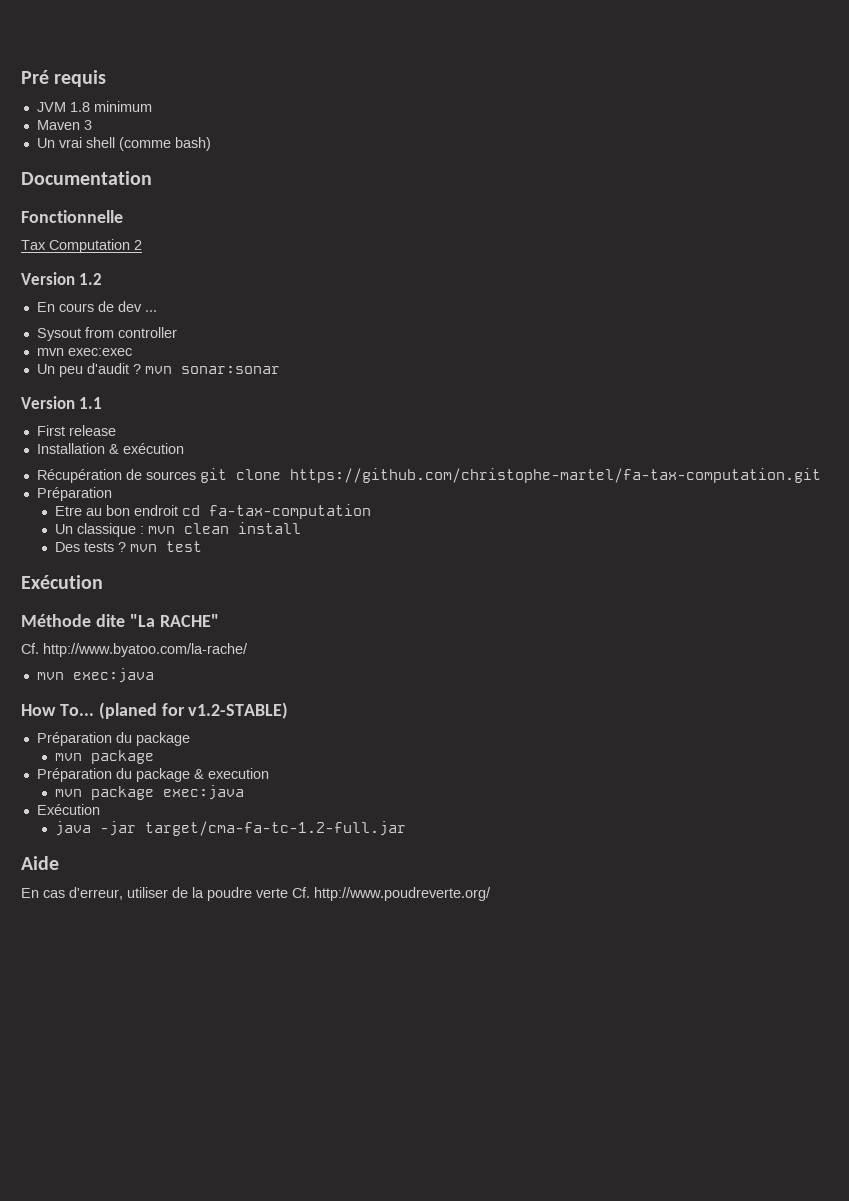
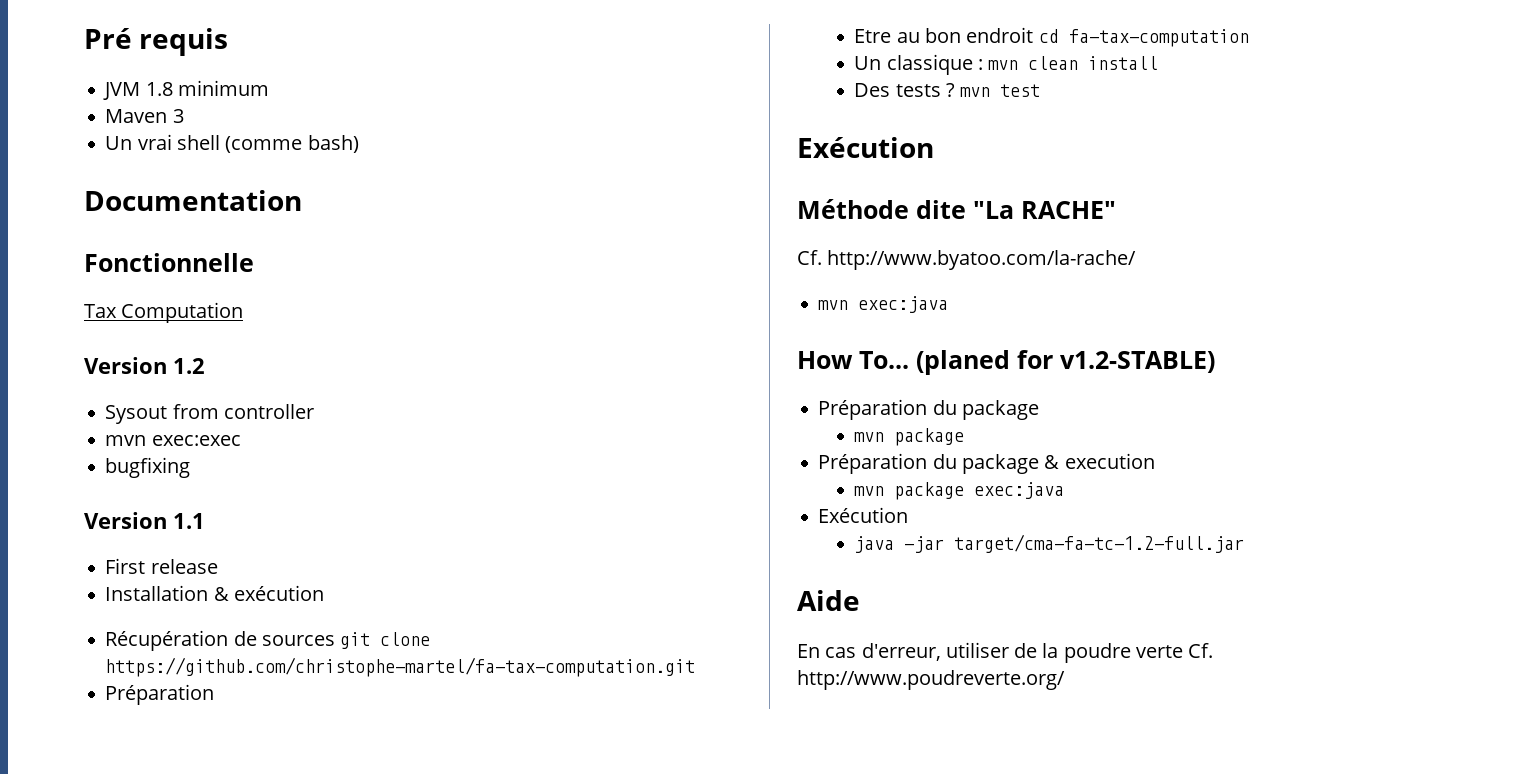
[134,240,142,250] 2 -> (244, 312) none
[36,301,157,312] // En cours de dev ... -> (205, 366) none
[36,363,280,377] Un peu d'audit ? mvn sonar:sonar -> [105,457,191,478] bugfixing

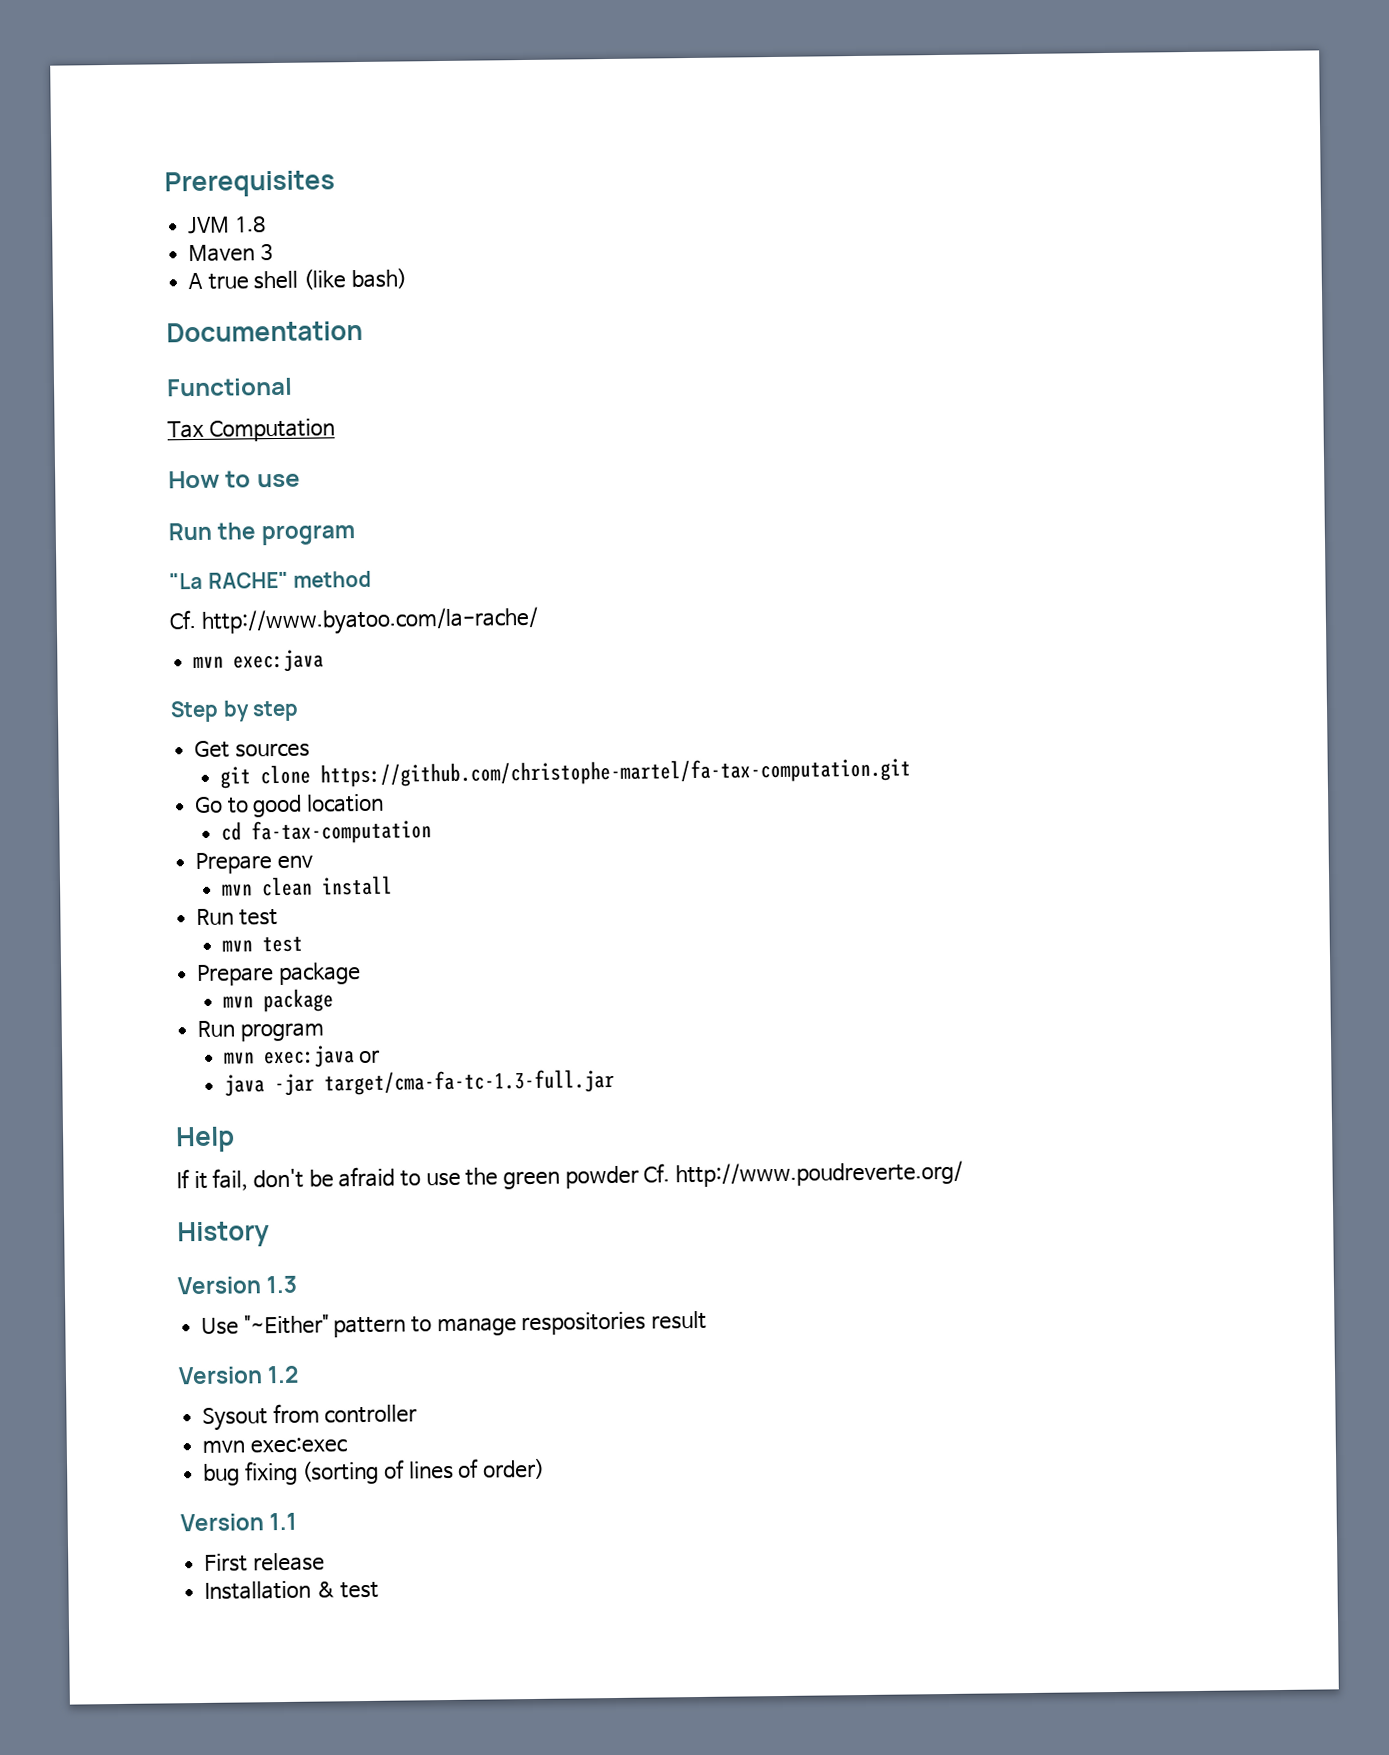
[84,28,229,56] Pré requis -> [164,170,335,198] Prerequisites
[177,80,269,96] minimum -> (266, 224) none
[105,134,303,153] Un vrai shell (comme -> [188,269,347,290] A true shell (like
[84,253,254,272] Fonctionnelle -> [166,377,293,397] Functional
(244, 312) none -> [168,470,300,489] [168,522,356,546] [169,570,373,590] [169,606,539,636] [193,649,325,673] [170,700,300,723] [194,740,310,759] [219,757,911,789] [194,793,385,818] [220,819,432,845] [195,852,313,875] [221,875,393,897] [196,908,278,926] [221,936,303,953] [197,962,361,986] [222,988,334,1013] [197,1020,324,1042] [223,1045,381,1069] [223,1068,615,1097] [175,1126,235,1153] [176,1160,964,1191] [177,1221,270,1248] [177,1275,298,1295] [201,1310,708,1338] // How to use // Run the program // "La RACHE" method // Cf. http://www.byatoo.com/la-rache/ // mvn exec:java // Step by step // Get sources // git clone https://github.com/christophe-martel/fa-tax-computation.git // Go to good location // cd fa-tax-computation // Prepare env // mvn clean install // Run test // mvn test // Prepare package // mvn package // Run program // mvn exec:java or // java -jar target/cma-fa-tc-1.3-full.jar // Help // If it fail, don't be afraid to use the green powder Cf. http://www.poudreverte.org/ // History // Version 1.3 // Use "~Either" pattern to manage respositories result
[105,457,191,478] bugfixing -> [203,1458,546,1486] bug fixing (sorting of lines of order)
[233,585,324,601] [105,630,431,651] [105,657,696,677] [105,684,215,705] [854,27,1249,47] [854,54,1159,75] [854,83,1041,97] [797,137,934,158] [797,199,1116,219] [797,250,1137,270] [818,296,949,313] [797,350,1215,375] [818,399,1039,420] [854,428,965,446] [818,453,1155,474] [854,482,1065,500] [818,507,909,523] [854,534,1245,553] [797,590,860,611] [797,642,1214,663] [797,670,1065,690] exécution // Récupération de sources git clone https://github.com/christophe-martel/fa-tax-computation.git // Préparation // Etre au bon endroit cd fa-tax-computation // Un classique : mvn clean install // Des tests ? mvn test // Exécution // Méthode dite "La RACHE" // Cf. http://www.byatoo.com/la-rache/ // mvn exec:java // How To... (planed for v1.2-STABLE) // Préparation du package // mvn package // Préparation du package & execution // mvn package exec:java // Exécution // java -jar target/cma-fa-tc-1.2-full.jar // Aide // En cas d'erreur, utiliser de la poudre verte Cf. http://www.poudreverte.org/ -> [340,1581,380,1599] test

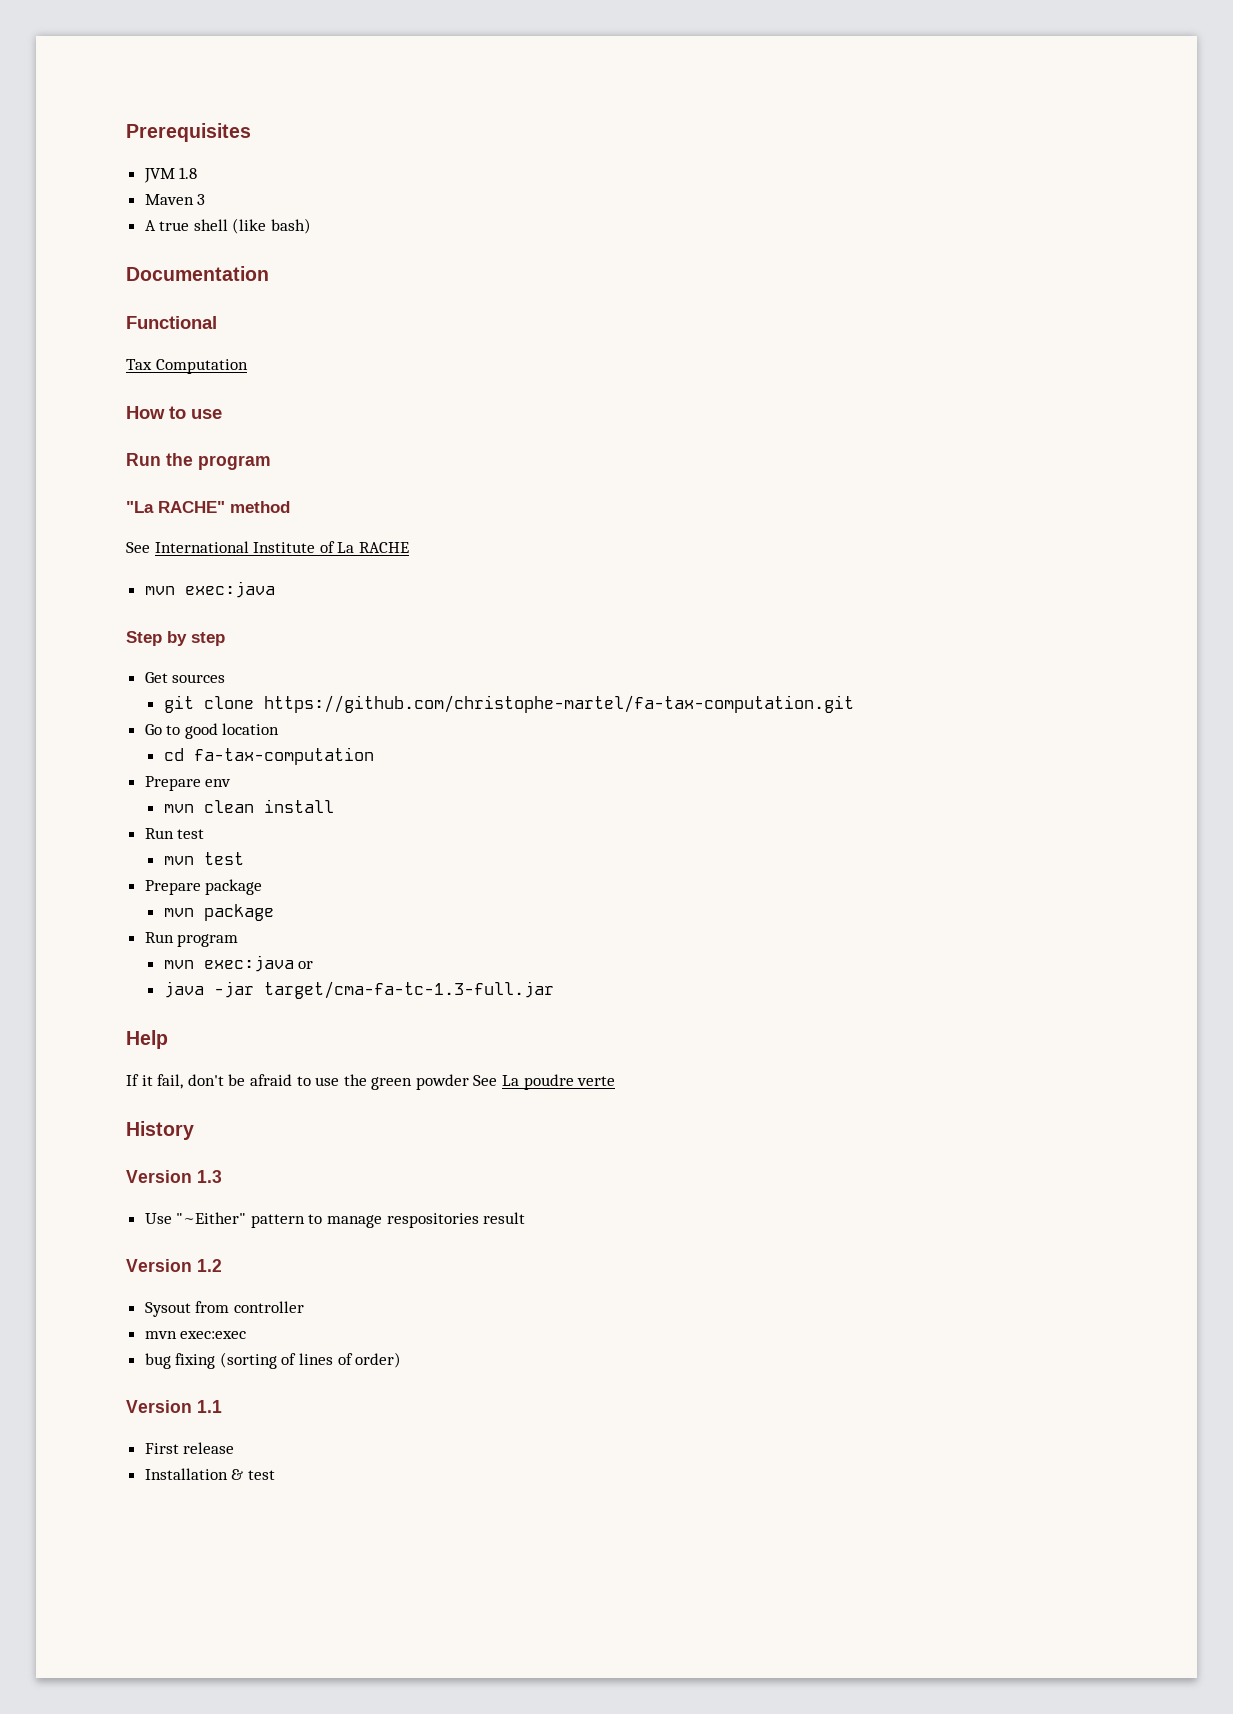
[169,606,539,636] Cf. http://www.byatoo.com/la-rache/ -> [126,541,409,553] See International Institute of La RACHE
[643,1160,964,1188] Cf. http://www.poudreverte.org/ -> [473,1074,616,1090] See La poudre verte

